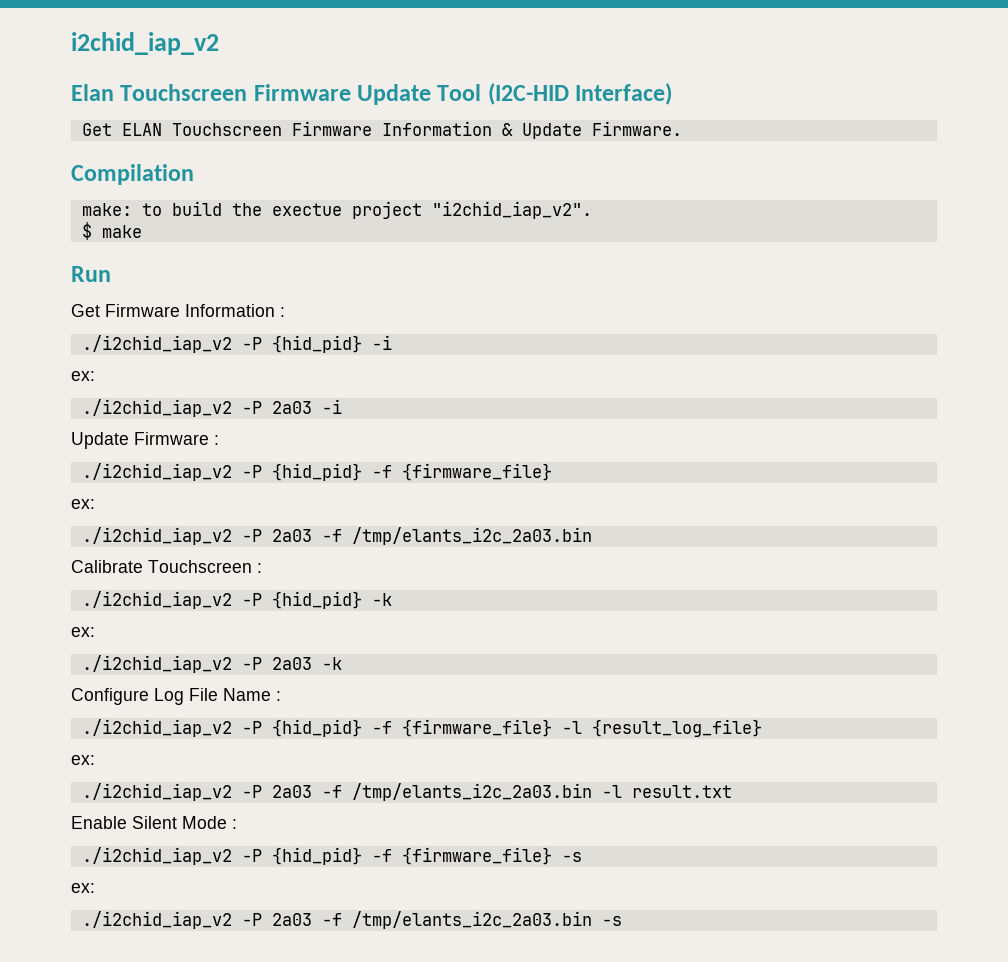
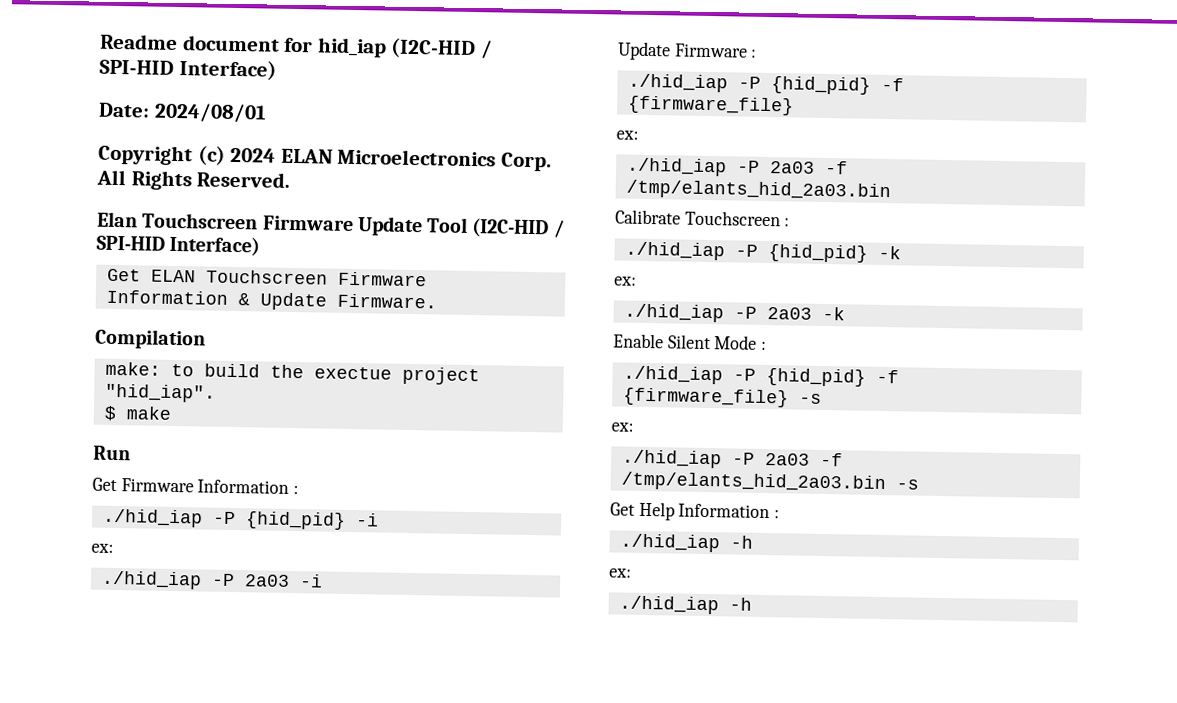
[71,32,219,55] i2chid_iap_v2 -> [100,33,493,60] [99,59,277,81] [98,102,267,123] [98,144,552,172] [96,169,291,191] Readme document for hid_iap (I2C-HID / SPI-HID Interface) // Date: 2024/08/01 // Copyright (c) 2024 ELAN Microelectronics Corp. All Rights Reserved.
(569, 94) none -> [552,220,565,238] [96,235,165,251] / SPI-HID
[431,201,592,219] "i2chid_iap_v2". -> [104,383,216,403] "hid_iap".
[81,335,232,353] ./i2chid_iap_v2 -> [101,508,203,528] ./hid_iap
[81,399,232,417] ./i2chid_iap_v2 -> [100,570,202,590] ./hid_iap
[81,463,232,481] ./i2chid_iap_v2 -> [627,73,728,93] ./hid_iap
[81,527,592,545] ./i2chid_iap_v2 -P 2a03 -f /tmp/elants_i2c_2a03.bin -> [625,157,848,177] [625,179,891,202] ./hid_iap -P 2a03 -f /tmp/elants_hid_2a03.bin
[81,591,232,609] ./i2chid_iap_v2 -> [624,241,725,261] ./hid_iap
[81,655,232,673] ./i2chid_iap_v2 -> [623,303,724,323] ./hid_iap
[71,688,281,705] [81,719,762,737] [71,755,95,765] [81,783,732,801] // Configure Log File Name : // ./i2chid_iap_v2 -P {hid_pid} -f {firmware_file} -l {result_log_file} // ex: // ./i2chid_iap_v2 -P 2a03 -f /tmp/elants_i2c_2a03.bin -l result.txt -> (845, 313) none
[81,847,232,865] ./i2chid_iap_v2 -> [622,365,723,385] ./hid_iap
[81,911,622,929] ./i2chid_iap_v2 -P 2a03 -f /tmp/elants_i2c_2a03.bin -s -> [621,449,843,469] [620,471,919,494] [610,501,781,521] [619,533,753,553] [609,568,632,578] [618,595,752,615] ./hid_iap -P 2a03 -f /tmp/elants_hid_2a03.bin -s // Get Help Information : // ./hid_iap -h // ex: // ./hid_iap -h

